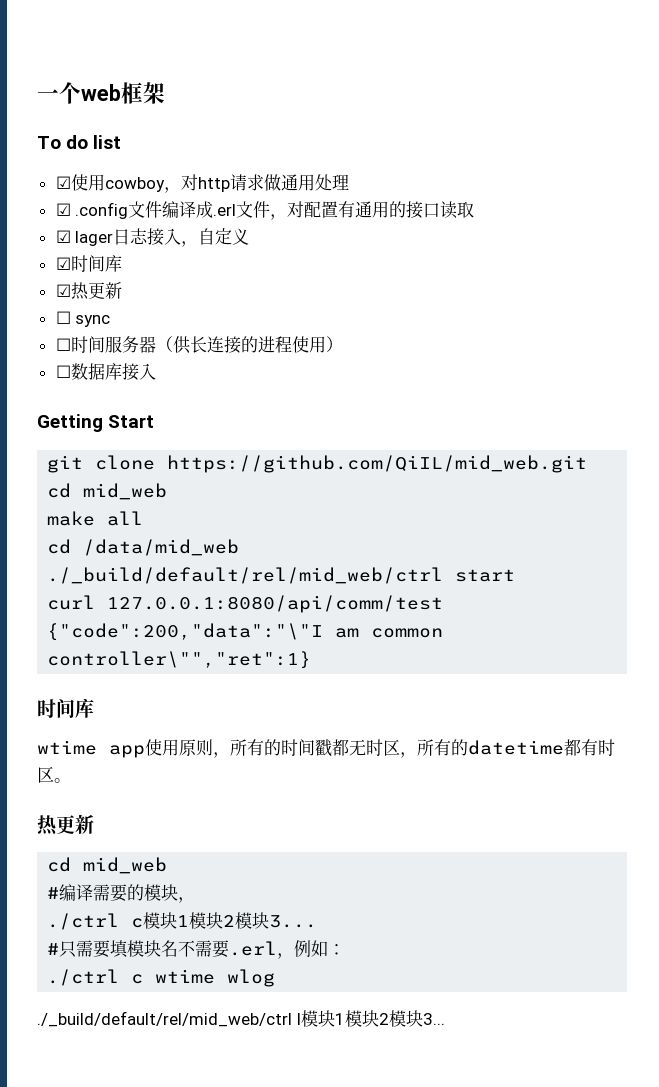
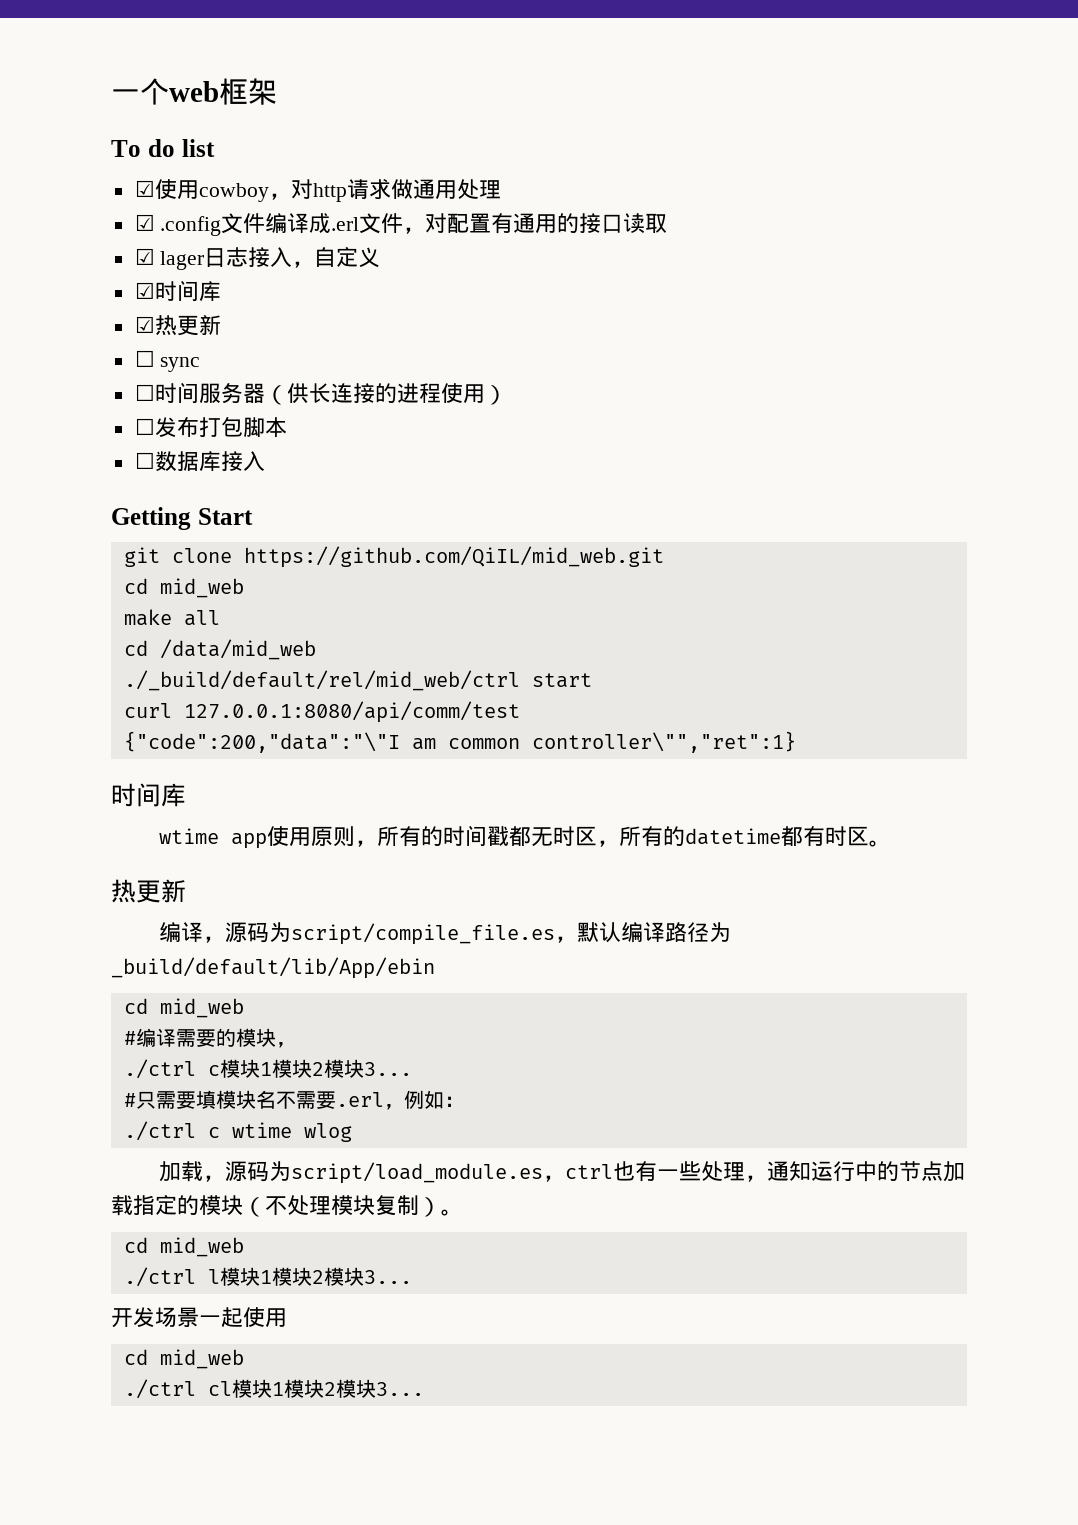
(343, 344) none -> [134,417,287,438] // ☐发布打包脚本
(94, 824) none -> [158,922,731,945] [111,957,435,979] // 编译，源码为script/compile_file.es，默认编译路径为_build/default/lib/App/ebin
[37,1011,292,1027] ./_build/default/rel/mid_web/ctrl -> [158,1161,965,1184] [111,1195,463,1217] [123,1237,244,1257] [123,1267,196,1287] 加载，源码为script/load_module.es，ctrl也有一些处理，通知运行中的节点加载指定的模块（不处理模块复制）。 // cd mid_web // ./ctrl
(445, 1019) none -> [111,1307,287,1328] [123,1349,244,1369] [123,1379,424,1399] // 开发场景一起使用 // cd mid_web // ./ctrl cl模块1模块2模块3...

